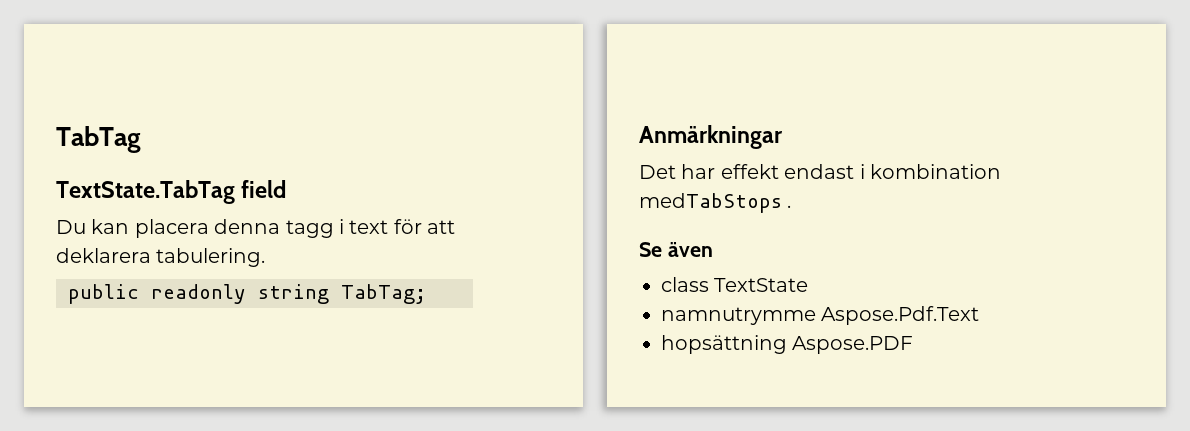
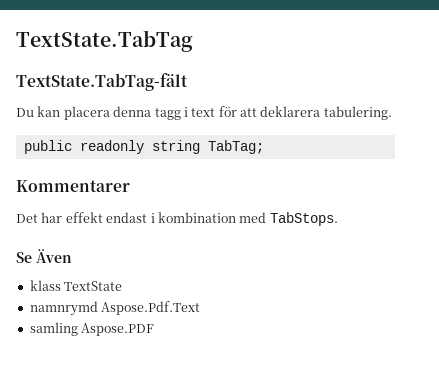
[56,126,141,153] [56,180,287,204] TabTag // TextState.TabTag field -> [16,30,193,52] [16,73,188,91] TextState.TabTag // TextState.TabTag-fält
[639,125,783,149] Anmärkningar -> [16,180,130,192] Kommentarer
[639,193,792,213] medTabStops . -> [239,212,338,226] med TabStops.
[667,242,713,257] [661,277,709,292] även // class -> [36,249,72,263] [29,280,61,291] Även // klass
[661,307,816,325] namnutrymme -> [29,301,98,316] namnrymd
[661,335,787,354] hopsättning -> [29,322,78,336] samling

